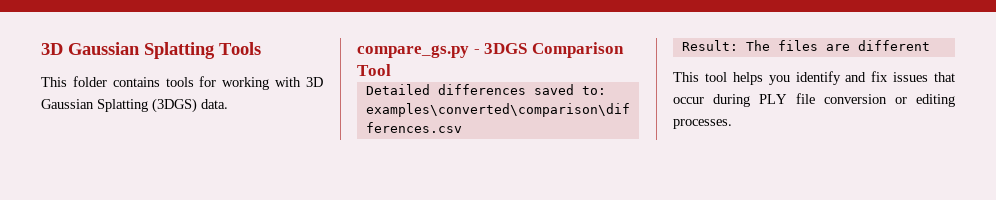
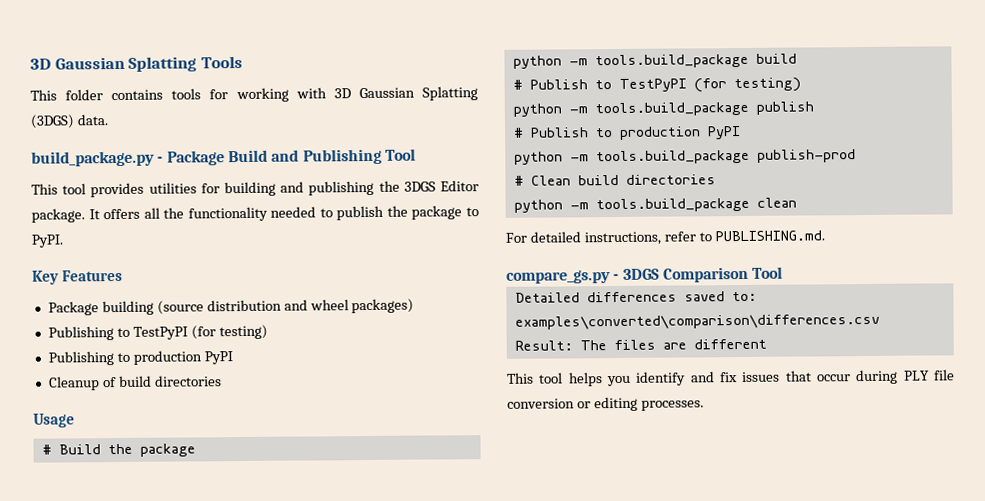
(228, 104) none -> [31,148,416,167] [31,180,479,198] [31,205,480,223] [31,234,63,248] [32,269,124,285] [47,298,415,316] [47,324,268,341] [47,350,233,366] [47,375,222,391] [33,413,75,428] [41,443,196,457] [512,53,797,69] [512,77,801,93] [512,101,814,117] [513,126,741,140] [513,149,856,165] [513,174,716,186] [513,197,797,213] [505,230,825,246] // build_package.py - Package Build and Publishing Tool // This tool provides utilities for building and publishing the 3DGS Editor package. It offers all the functionality needed to publish the package to PyPI. // Key Features // Package building (source distribution and wheel packages) // Publishing to TestPyPI (for testing) // Publishing to production PyPI // Cleanup of build directories // Usage // # Build the package // python -m tools.build_package build // # Publish to TestPyPI (for testing) // python -m tools.build_package publish // # Publish to production PyPI // python -m tools.build_package publish-prod // # Clean build directories // python -m tools.build_package clean // For detailed instructions, refer to PUBLISHING.md.

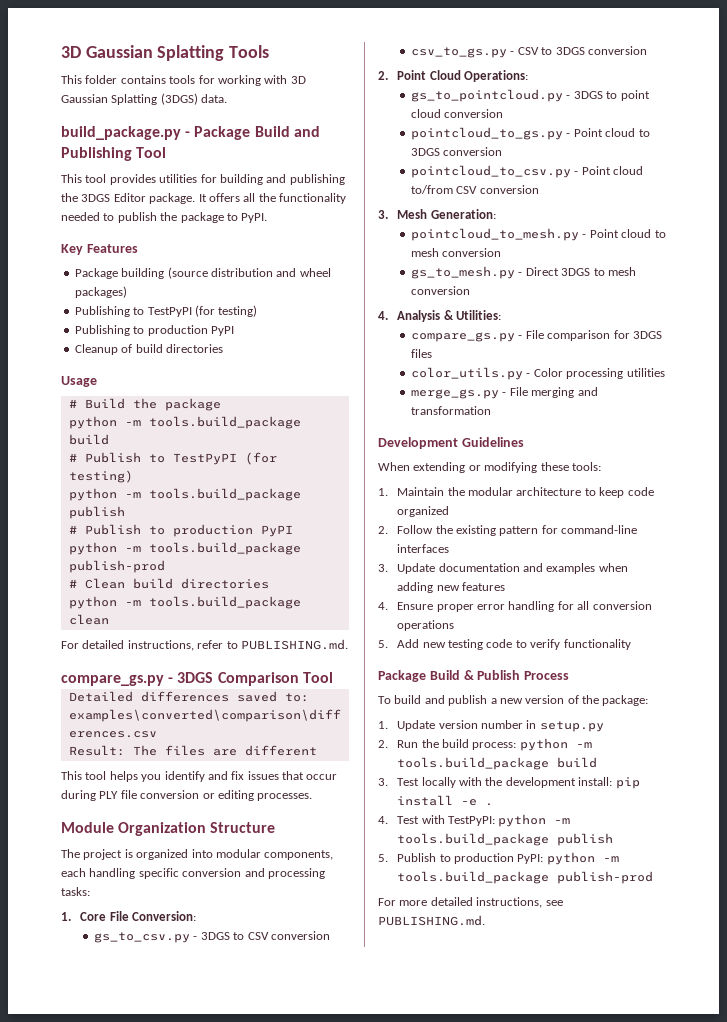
(704, 405) none -> [61,822,276,836] [61,849,334,860] [61,868,325,879] [61,887,90,896] [61,911,196,921] [93,931,330,943] [410,46,647,58] [378,70,528,82] [410,89,650,102] [410,109,504,118] [410,127,650,140] [410,147,503,156] [410,165,644,178] [410,185,539,194] [378,209,496,219] [410,228,666,241] [410,248,502,257] [410,266,636,279] [410,286,470,295] [378,310,501,322] [410,330,662,342] [410,349,432,358] [410,367,665,380] [410,387,598,399] [410,406,491,415] [378,437,524,449] [378,462,601,473] [378,487,654,498] [397,506,450,517] [378,525,638,536] [397,544,450,553] [378,563,628,574] [397,582,505,593] [378,601,652,612] [397,620,455,631] [378,639,631,650] [378,670,570,682] [378,695,649,706] [378,720,604,732] [378,738,592,751] [397,757,598,770] [378,777,640,789] [397,795,494,806] [378,814,571,827] [397,833,614,846] [378,852,619,865] [397,871,654,884] [378,897,563,908] [378,915,485,926] // Module Organization Structure // The project is organized into modular components, each handling specific conversion and processing tasks: // 1. Core File Conversion: // gs_to_csv.py - 3DGS to CSV conversion // csv_to_gs.py - CSV to 3DGS conversion // 2. Point Cloud Operations: // gs_to_pointcloud.py - 3DGS to point cloud conversion // pointcloud_to_gs.py - Point cloud to 3DGS conversion // pointcloud_to_csv.py - Point cloud to/from CSV conversion // 3. Mesh Generation: // pointcloud_to_mesh.py - Point cloud to mesh conversion // gs_to_mesh.py - Direct 3DGS to mesh conversion // 4. Analysis & Utilities: // compare_gs.py - File comparison for 3DGS files // color_utils.py - Color processing utilities // merge_gs.py - File merging and transformation // Development Guidelines // When extending or modifying these tools: // 1. Maintain the modular architecture to keep code organized // 2. Follow the existing pattern for command-line interfaces // 3. Update documentation and examples when adding new features // 4. Ensure proper error handling for all conversion operations // 5. Add new testing code to verify functionality // Package Build & Publish Process // To build and publish a new version of the package: // 1. Update version number in setup.py // 2. Run the build process: python -m tools.build_package build // 3. Test locally with the development install: pip install -e . // 4. Test with TestPyPI: python -m tools.build_package publish // 5. Publish to production PyPI: python -m tools.build_package publish-prod // For more detailed instructions, see PUBLISHING.md.

